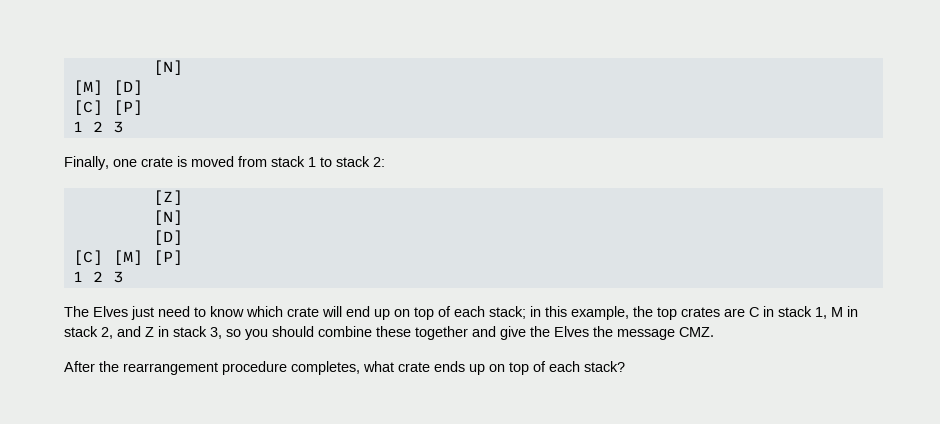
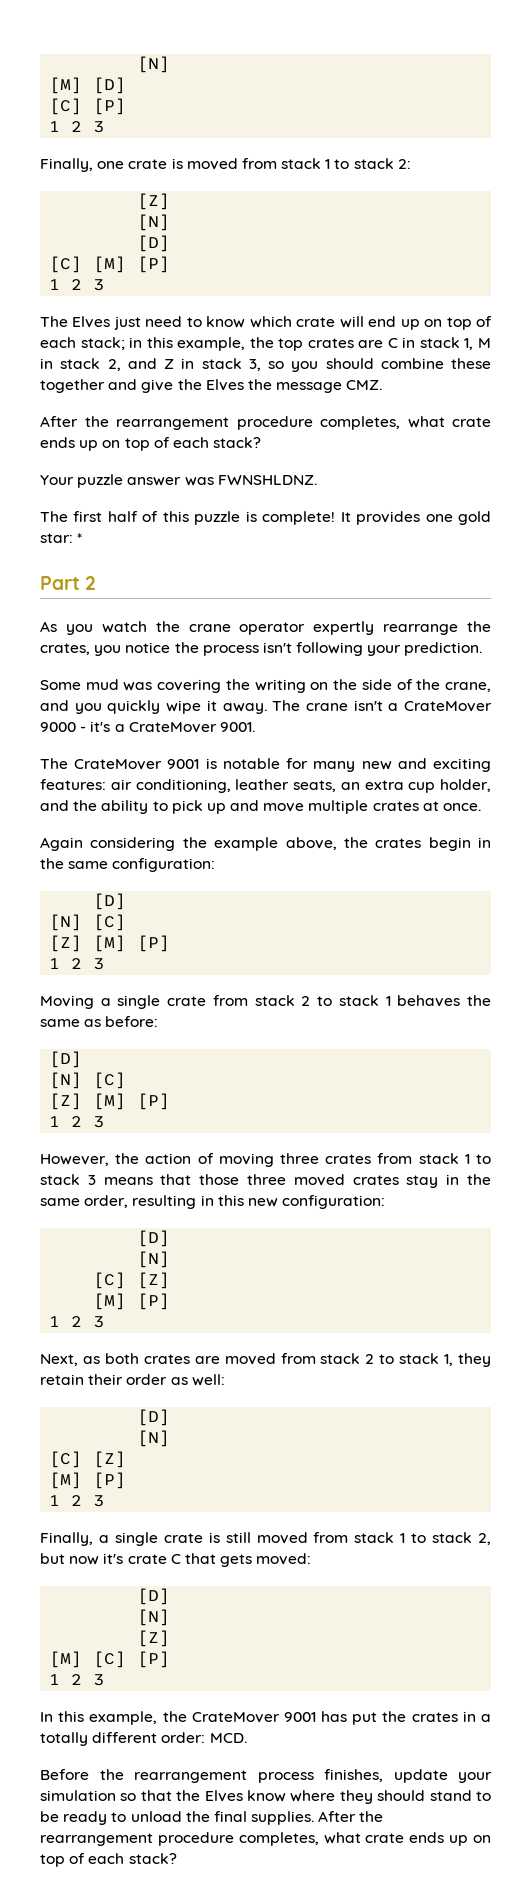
(625, 366) none -> [40,474,317,488] [40,511,491,525] [40,533,83,543] [40,576,96,590] [40,621,491,635] [40,642,483,656] [40,679,492,693] [40,700,492,714] [40,721,255,733] [40,758,492,772] [40,779,491,793] [40,800,482,814] [40,837,491,851] [40,858,216,872] [93,893,127,910] [49,914,127,931] [49,935,171,952] [49,958,105,970] [40,995,492,1009] [40,1016,159,1027] [49,1051,83,1068] [49,1072,127,1089] [49,1093,171,1110] [49,1116,105,1128] [40,1153,491,1167] [40,1174,492,1188] [40,1195,386,1209] [137,1230,171,1247] [137,1251,171,1268] [93,1272,171,1289] [93,1293,171,1310] [49,1316,105,1328] [40,1353,492,1367] [40,1374,225,1386] [137,1409,171,1426] [137,1430,171,1447] [49,1451,127,1468] [49,1472,127,1489] [49,1495,105,1507] [40,1532,492,1546] [40,1553,312,1567] [137,1588,171,1605] [137,1609,171,1626] [137,1630,171,1647] [49,1651,171,1668] [49,1674,105,1686] [40,1711,491,1725] [40,1732,247,1746] [40,1769,492,1783] [40,1790,491,1804] [40,1811,384,1825] [40,1832,491,1846] [40,1853,177,1867] // Your puzzle answer was FWNSHLDNZ. // The first half of this puzzle is complete! It provides one gold star: * // Part 2 // As you watch the crane operator expertly rearrange the crates, you notice the process isn't following your prediction. // Some mud was covering the writing on the side of the crane, and you quickly wipe it away. The crane isn't a CrateMover 9000 - it's a CrateMover 9001. // The CrateMover 9001 is notable for many new and exciting features: air conditioning, leather seats, an extra cup holder, and the ability to pick up and move multiple crates at once. // Again considering the example above, the crates begin in the same configuration: // [D] // [N] [C] // [Z] [M] [P] // 1 2 3 // Moving a single crate from stack 2 to stack 1 behaves the same as before: // [D] // [N] [C] // [Z] [M] [P] // 1 2 3 // However, the action of moving three crates from stack 1 to stack 3 means that those three moved crates stay in the same order, resulting in this new configuration: // [D] // [N] // [C] [Z] // [M] [P] // 1 2 3 // Next, as both crates are moved from stack 2 to stack 1, they retain their order as well: // [D] // [N] // [C] [Z] // [M] [P] // 1 2 3 // Finally, a single crate is still moved from stack 1 to stack 2, but now it's crate C that gets moved: // [D] // [N] // [Z] // [M] [C] [P] // 1 2 3 // In this example, the CrateMover 9001 has put the crates in a totally different order: MCD. // Before the rearrangement process finishes, update your simulation so that the Elves know where they should stand to be ready to unload the final supplies. After the rearrangement procedure completes, what crate ends up on top of each stack?

